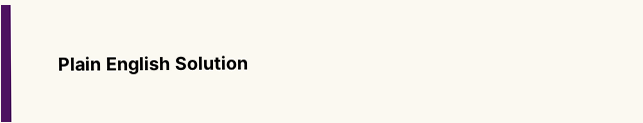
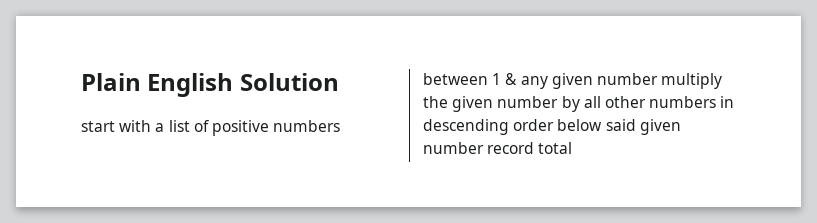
(249, 63) none -> [81,120,341,136] [423,73,723,89] [423,96,735,112] [423,119,681,135] [423,142,573,154] // start with a list of positive numbers between 1 & any given number multiply the given number by all other numbers in descending order below said given number record total

